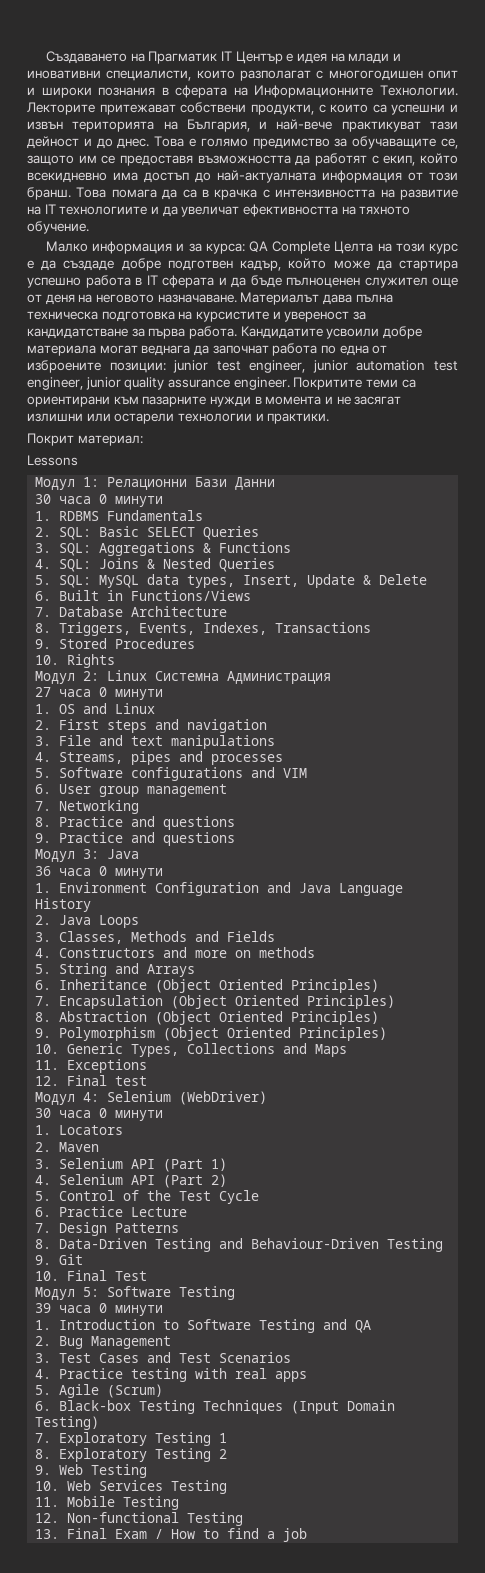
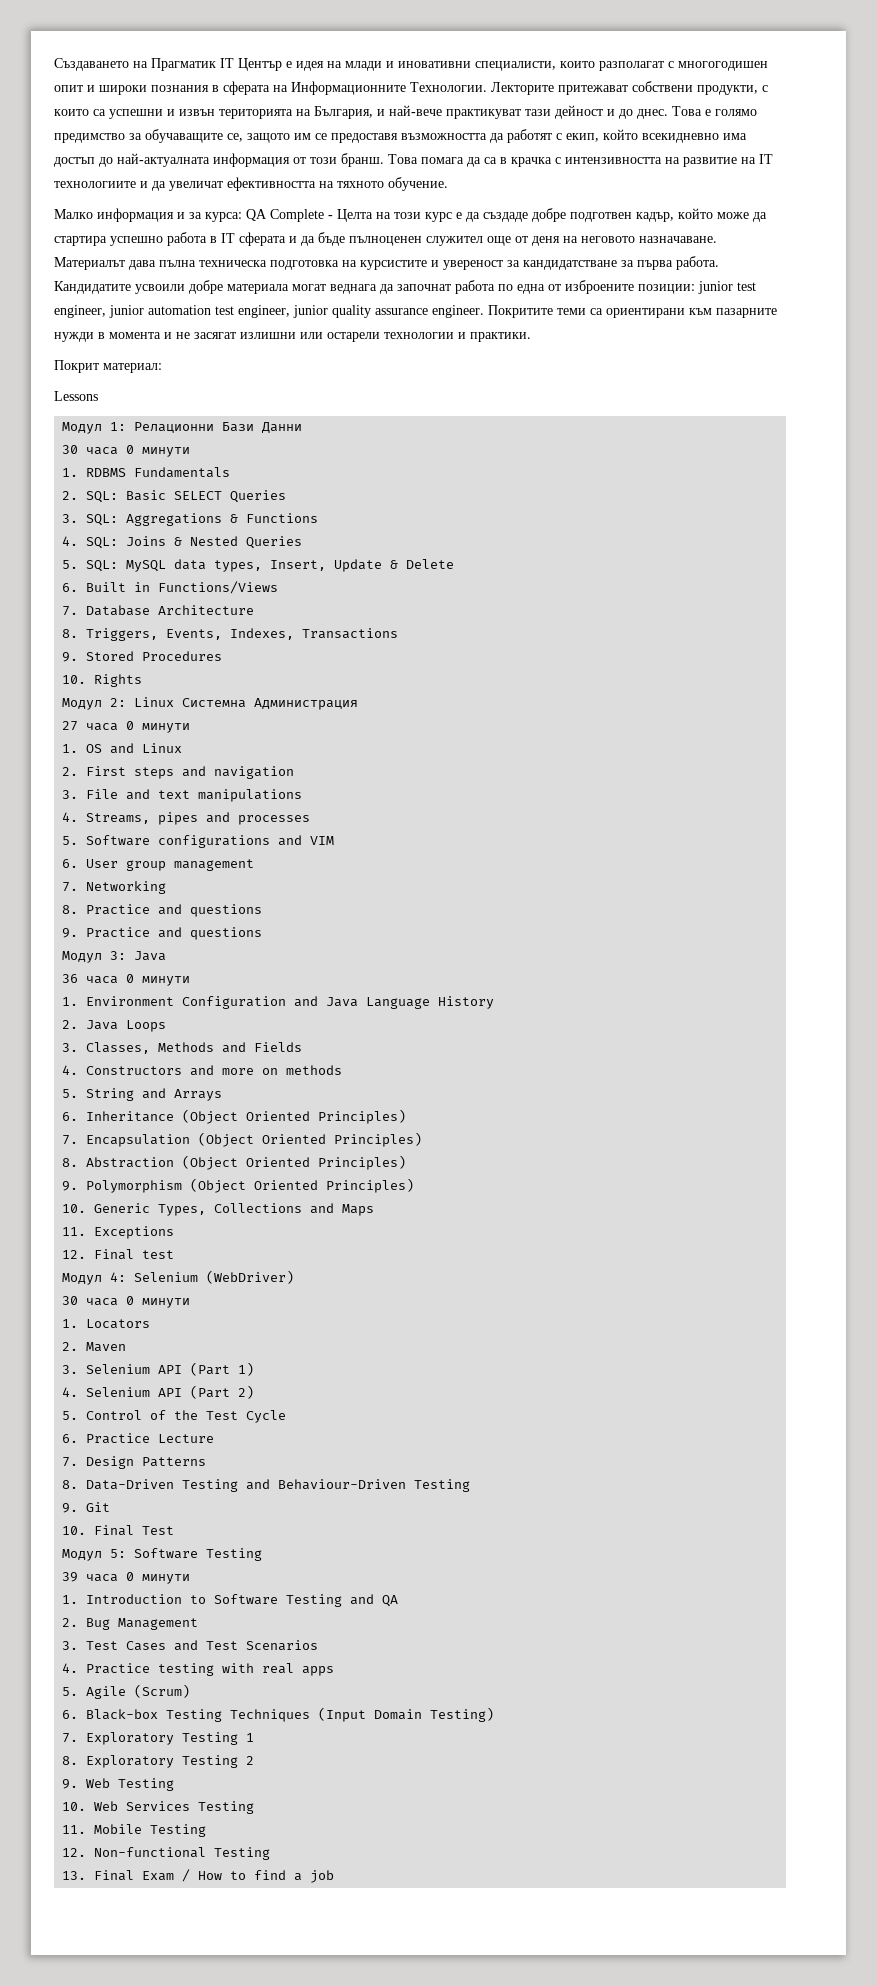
(331, 247) none -> [328,215,333,219] -

